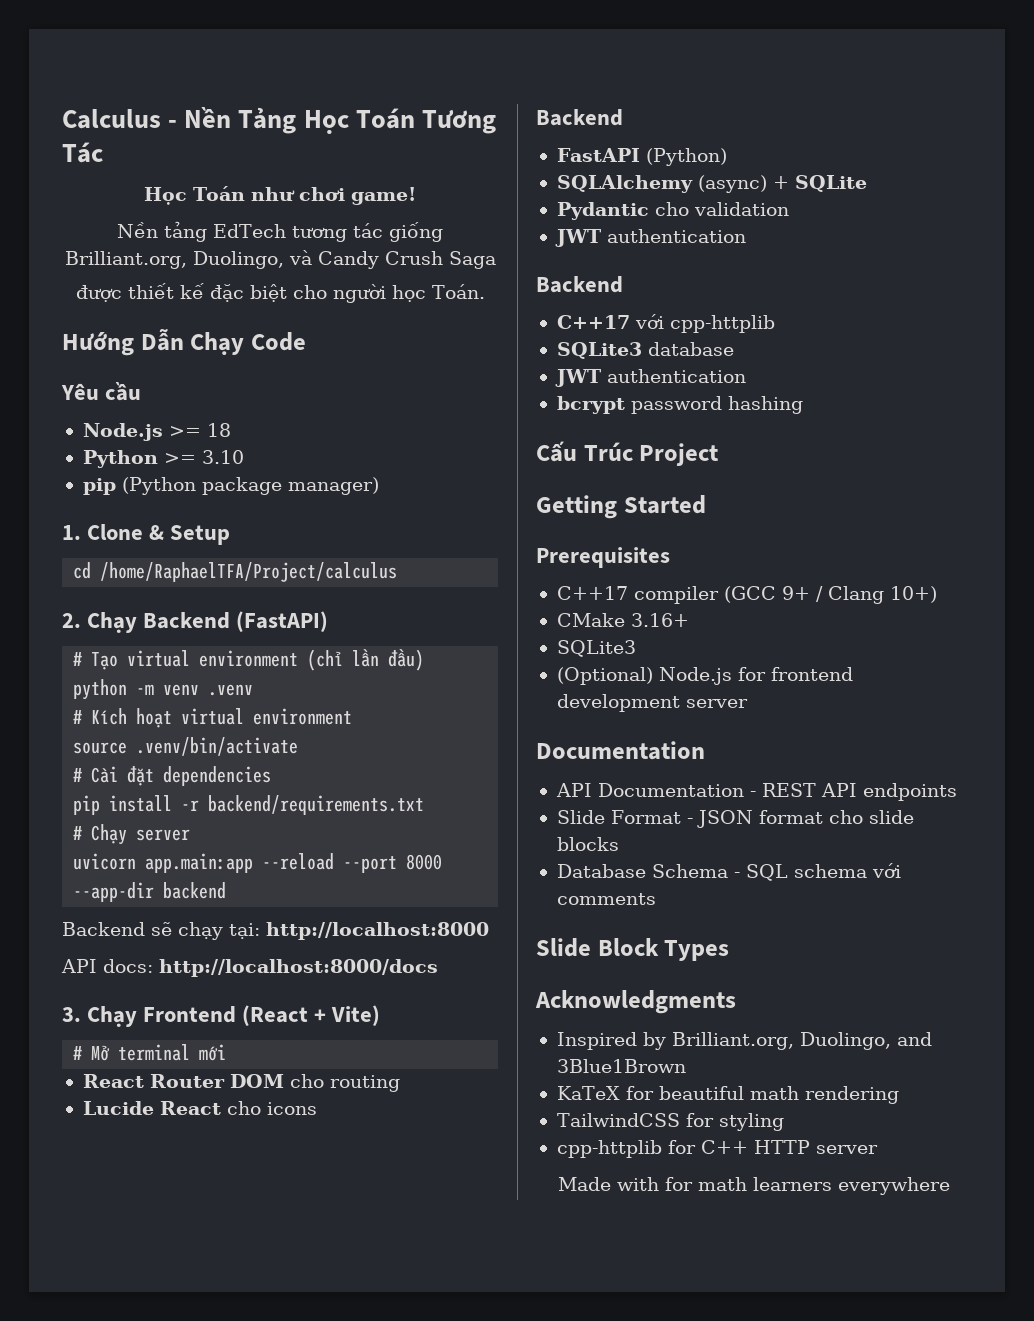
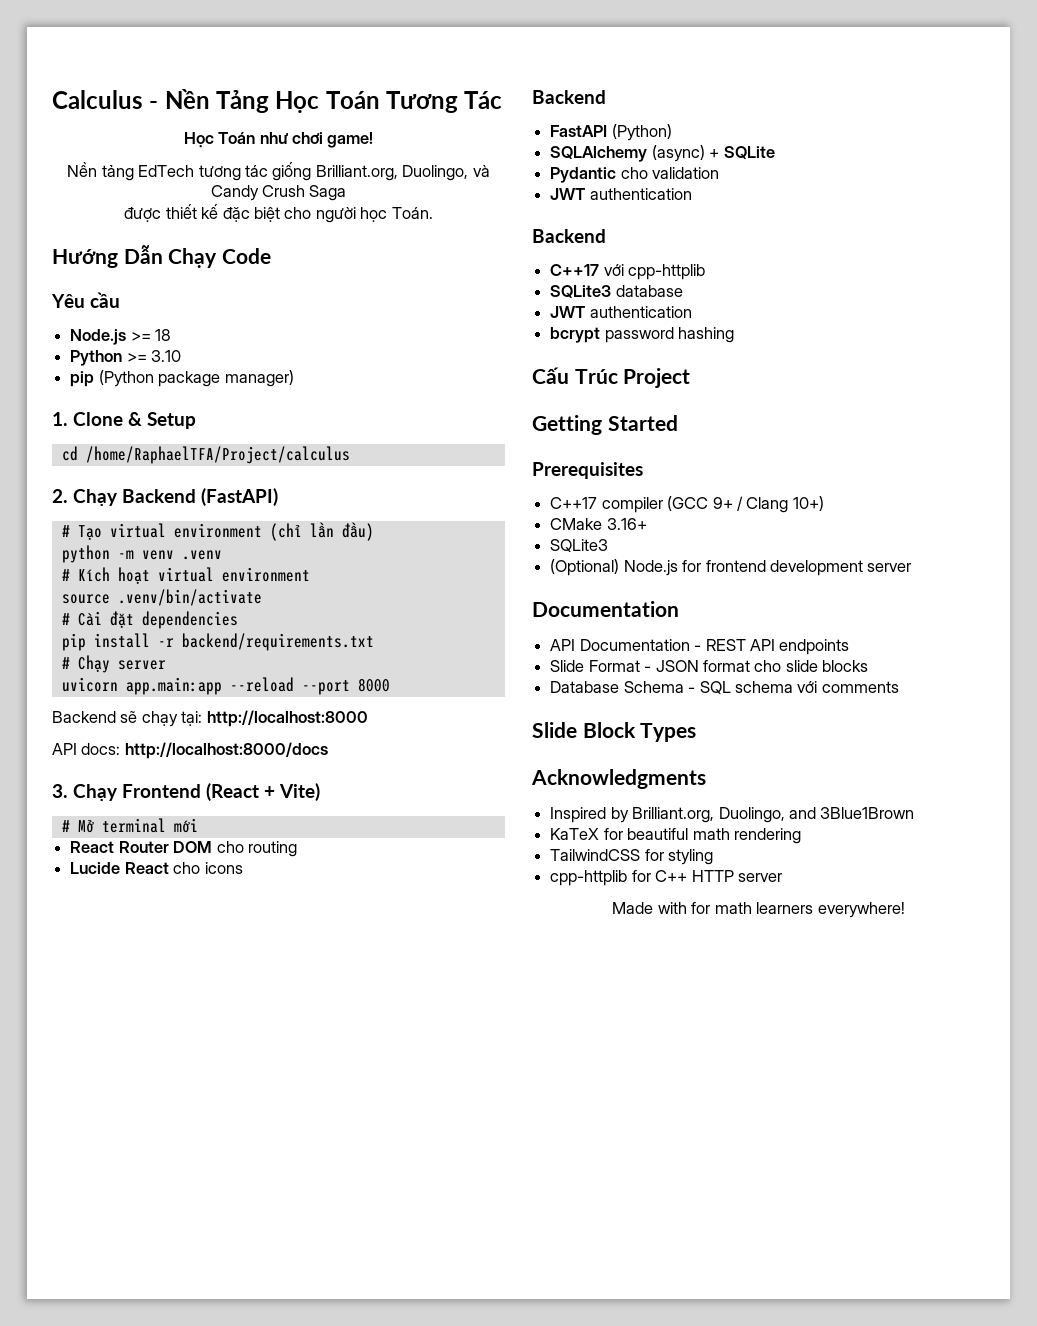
[73,882,227,902] --app-dir backend -> (390, 685) none
[838,1177,950,1195] everywhere -> [817,902,905,918] everywhere!

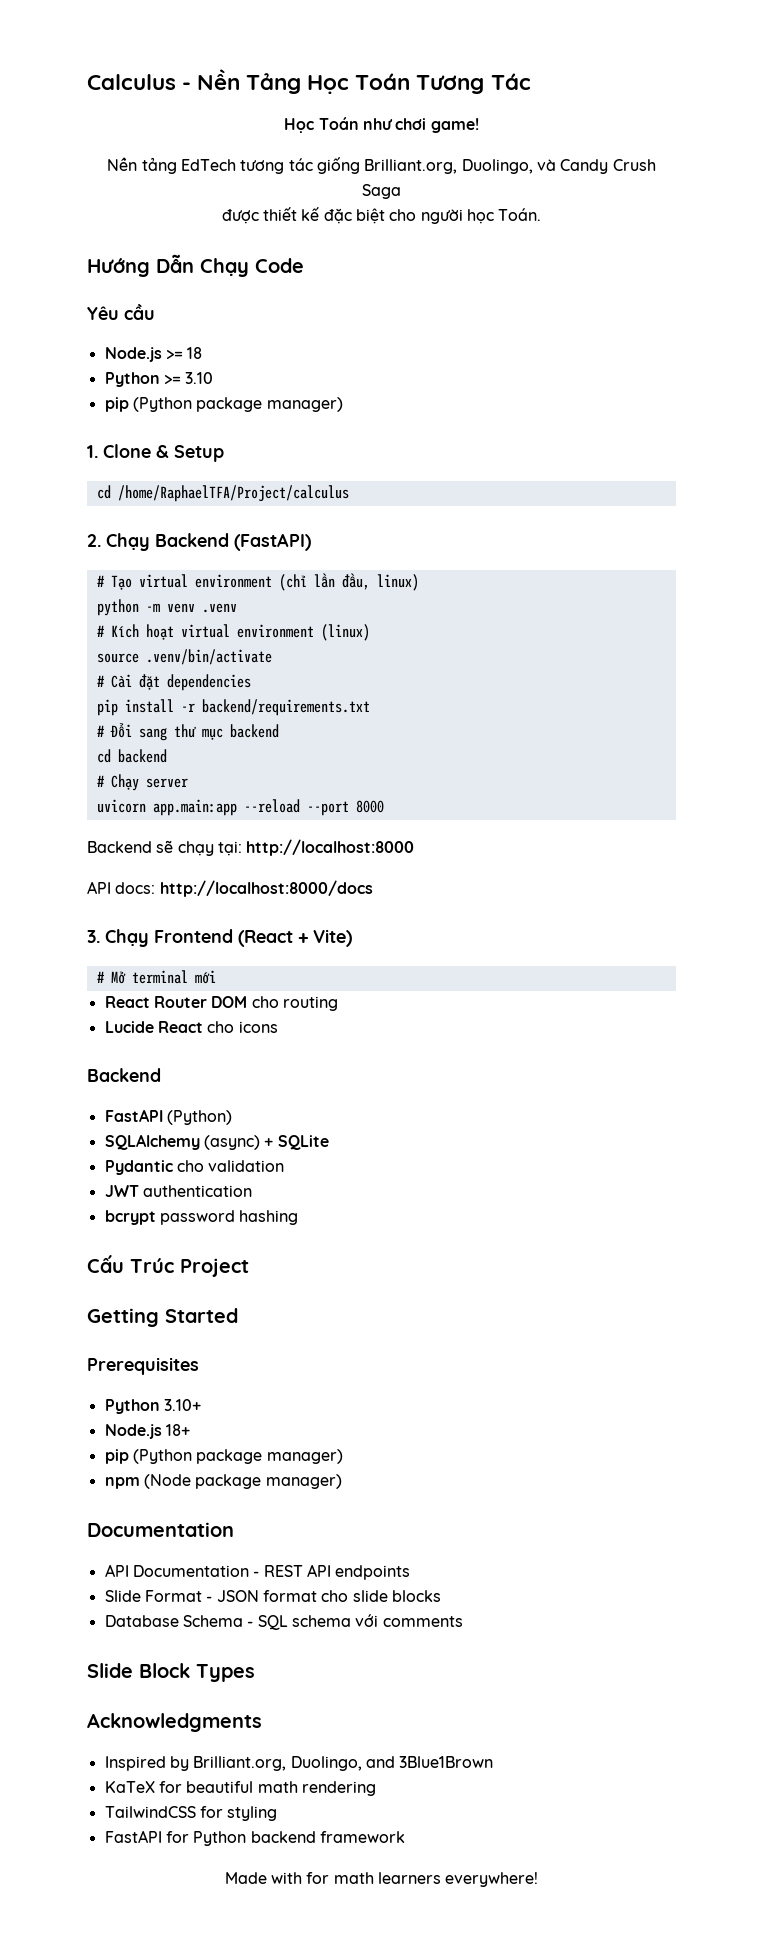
[341,522,374,541] đầu) -> [341,573,419,591] đầu, linux)
(310, 574) none -> [320,624,370,641] (linux)
(374, 642) none -> [96,723,279,741] [96,749,167,763] // # Đổi sang thư mục backend // cd backend
[532,229,606,243] [550,264,706,280] [550,285,683,298] [550,306,692,318] // Backend // C++17 với cpp-httplib // SQLite3 database // JWT authentication -> (252, 1191) none
[550,496,824,513] [550,518,647,530] [550,539,609,552] [550,559,912,576] C++17 compiler (GCC 9+ / Clang 10+) // CMake 3.16+ // SQLite3 // (Optional) Node.js for frontend development server -> [104,1399,201,1414] [104,1424,190,1439] [104,1449,343,1464] [104,1474,342,1489] Python 3.10+ // Node.js 18+ // pip (Python package manager) // npm (Node package manager)
[550,870,782,886] cpp-httplib for C++ HTTP server -> [104,1830,405,1846] FastAPI for Python backend framework

